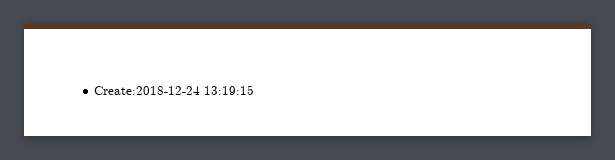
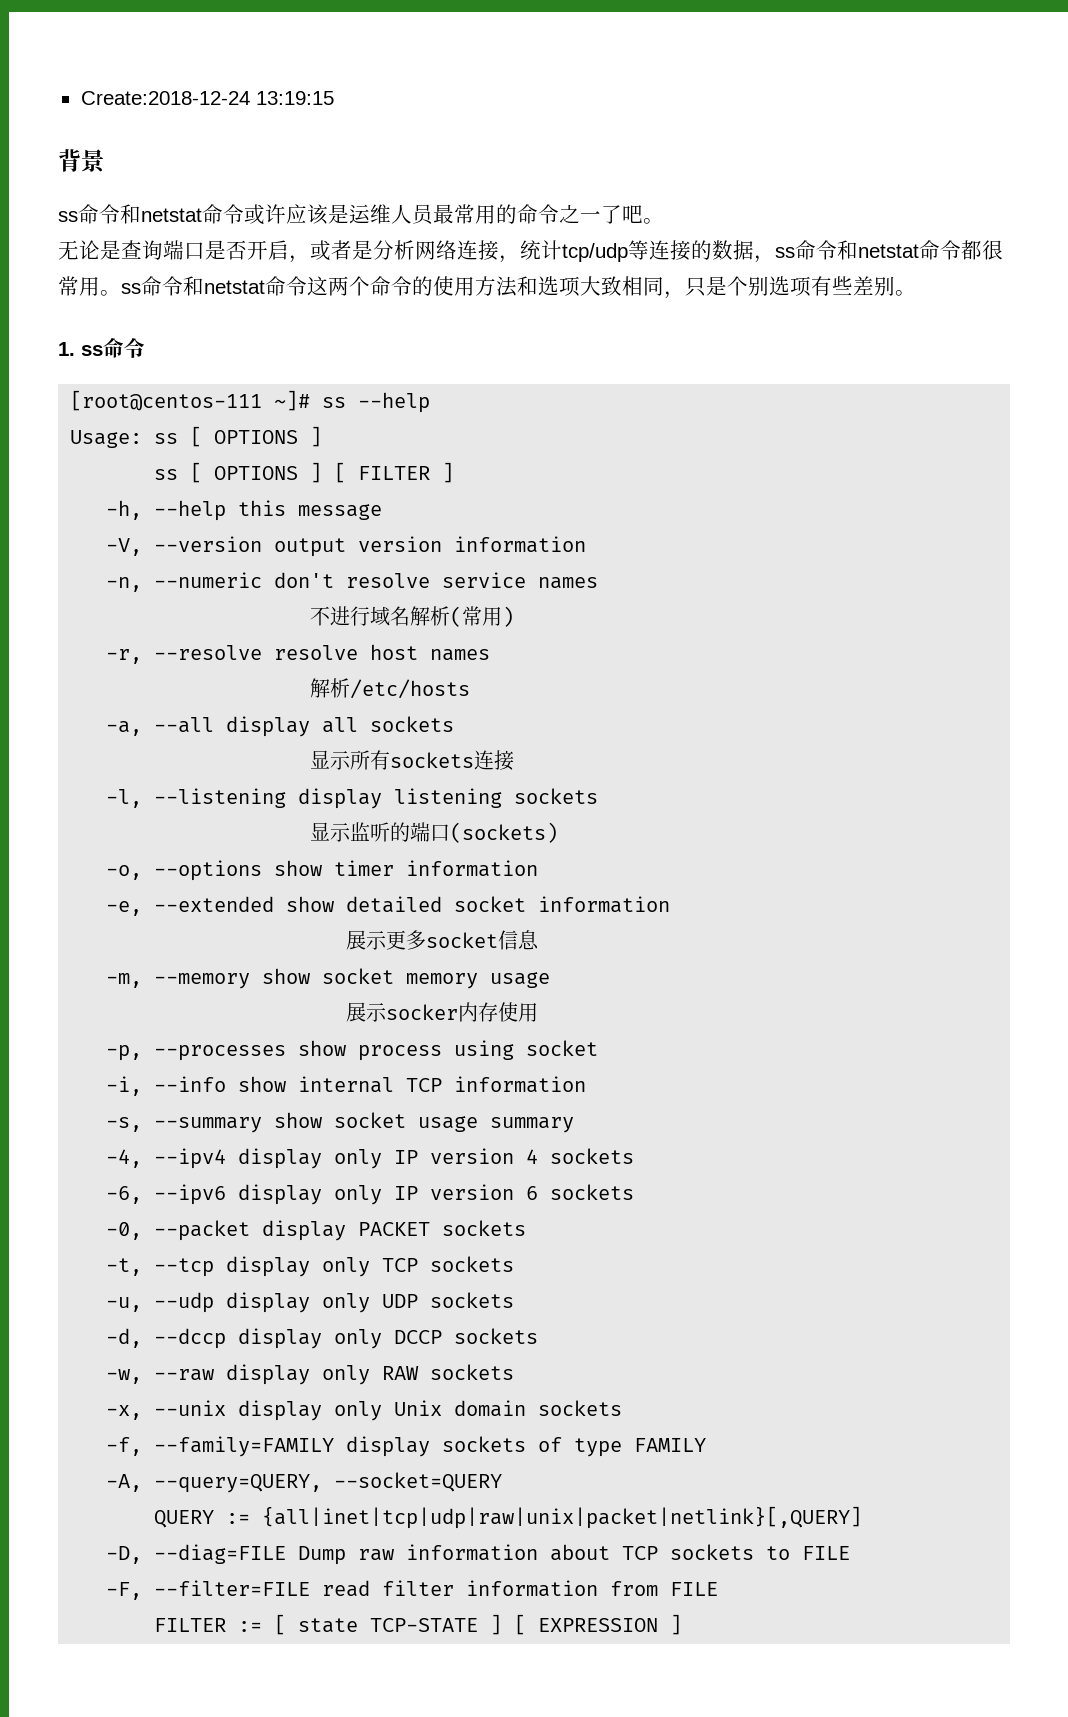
(255, 90) none -> [58,149,105,173] [58,204,664,225] [58,240,1003,263] [58,276,916,299] [58,338,145,358] [70,390,431,413] [70,426,323,448] [154,462,455,483] [106,500,383,521] [106,536,587,557] [106,572,599,592] [310,606,515,627] [106,644,491,664] [310,678,471,699] [106,716,455,737] [310,750,515,771] [106,788,599,809] [310,822,559,843] [106,860,539,881] [106,896,671,916] [346,930,540,950] [106,968,551,989] [346,1002,539,1022] [106,1040,599,1061] [106,1076,587,1096] [106,1112,575,1133] [106,1148,635,1169] [106,1184,635,1205] [106,1220,527,1241] [106,1256,515,1277] [106,1292,515,1313] [106,1328,539,1349] [106,1364,515,1385] [106,1400,623,1421] [106,1436,707,1457] [106,1472,503,1493] [154,1506,863,1529] [106,1544,851,1565] [106,1580,719,1600] [154,1614,683,1635] // 背景 // ss命令和netstat命令或许应该是运维人员最常用的命令之一了吧。 // 无论是查询端口是否开启，或者是分析网络连接，统计tcp/udp等连接的数据，ss命令和netstat命令都很常用。ss命令和netstat命令这两个命令的使用方法和选项大致相同，只是个别选项有些差别。 // 1. ss命令 // [root@centos-111 ~]# ss --help // Usage: ss [ OPTIONS ] // ss [ OPTIONS ] [ FILTER ] // -h, --help this message // -V, --version output version information // -n, --numeric don't resolve service names // 不进行域名解析(常用) // -r, --resolve resolve host names // 解析/etc/hosts // -a, --all display all sockets // 显示所有sockets连接 // -l, --listening display listening sockets // 显示监听的端口(sockets) // -o, --options show timer information // -e, --extended show detailed socket information // 展示更多socket信息 // -m, --memory show socket memory usage // 展示socker内存使用 // -p, --processes show process using socket // -i, --info show internal TCP information // -s, --summary show socket usage summary // -4, --ipv4 display only IP version 4 sockets // -6, --ipv6 display only IP version 6 sockets // -0, --packet display PACKET sockets // -t, --tcp display only TCP sockets // -u, --udp display only UDP sockets // -d, --dccp display only DCCP sockets // -w, --raw display only RAW sockets // -x, --unix display only Unix domain sockets // -f, --family=FAMILY display sockets of type FAMILY // -A, --query=QUERY, --socket=QUERY // QUERY := {all|inet|tcp|udp|raw|unix|packet|netlink}[,QUERY] // -D, --diag=FILE Dump raw information about TCP sockets to FILE // -F, --filter=FILE read filter information from FILE // FILTER := [ state TCP-STATE ] [ EXPRESSION ]

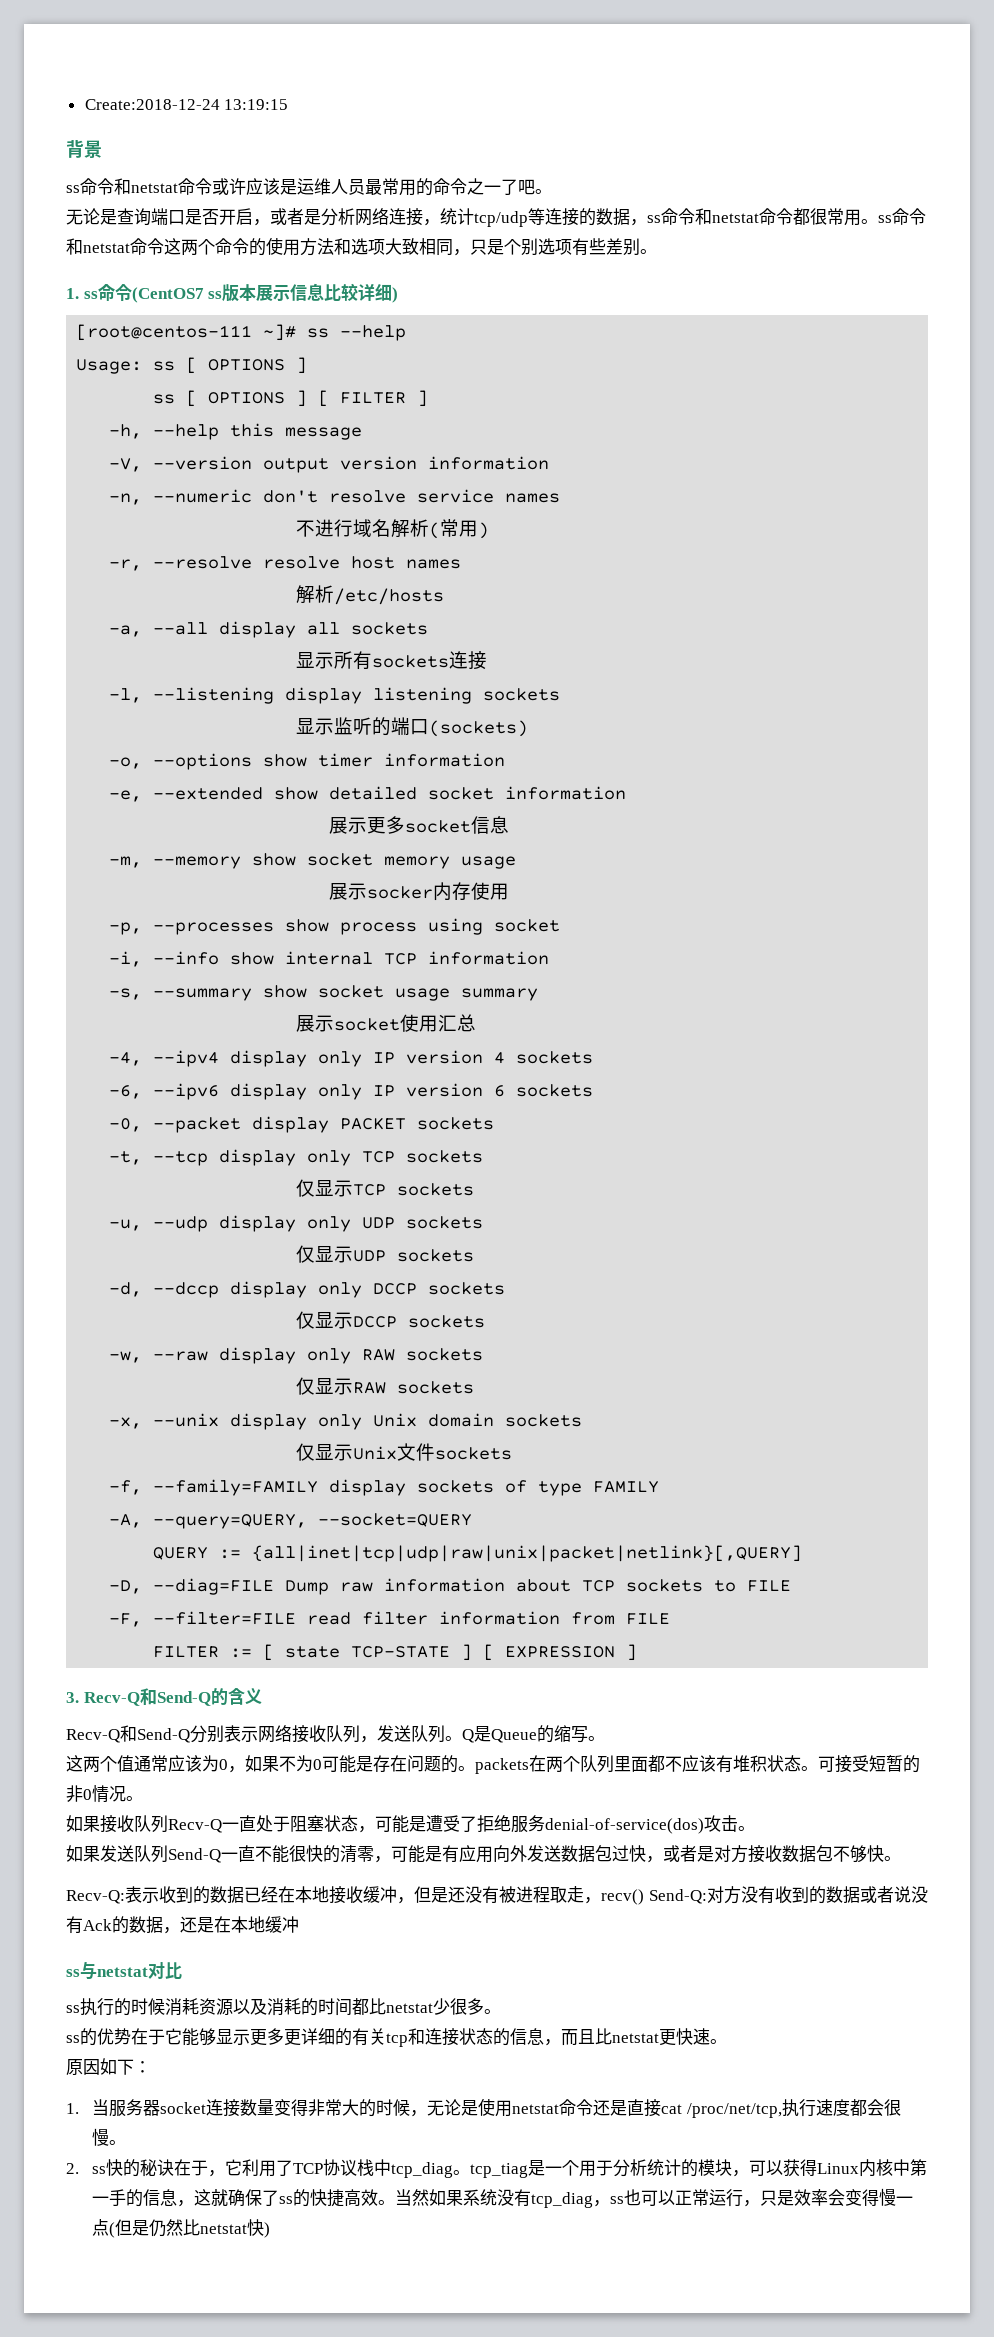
(145, 348) none -> [131,283,399,303] (CentOS7 ss版本展示信息比较详细)
(575, 1125) none -> [296,1014,477,1032] // 展示socket使用汇总
(515, 1264) none -> [296,1179,475,1197] // 仅显示TCP sockets
(515, 1300) none -> [296,1245,475,1263] // 仅显示UDP sockets
(539, 1336) none -> [296,1311,486,1329] // 仅显示DCCP sockets
(515, 1372) none -> [296,1377,475,1395] // 仅显示RAW sockets
(623, 1408) none -> [296,1443,513,1461] // 仅显示Unix文件sockets
(683, 1624) none -> [66,1688,262,1706] [66,1725,605,1743] [66,1755,920,1774] [66,1785,143,1803] [66,1815,755,1834] [66,1845,901,1863] [66,1886,928,1905] [66,1916,299,1934] [66,1961,182,1979] [66,1998,501,2016] [66,2028,727,2047] [66,2058,151,2075] [66,2098,901,2118] [91,2128,126,2146] [66,2159,927,2178] [91,2188,913,2208] [91,2219,270,2238] // 3. Recv-Q和Send-Q的含义 // Recv-Q和Send-Q分别表示网络接收队列，发送队列。Q是Queue的缩写。 // 这两个值通常应该为0，如果不为0可能是存在问题的。packets在两个队列里面都不应该有堆积状态。可接受短暂的非0情况。 // 如果接收队列Recv-Q一直处于阻塞状态，可能是遭受了拒绝服务denial-of-service(dos)攻击。 // 如果发送队列Send-Q一直不能很快的清零，可能是有应用向外发送数据包过快，或者是对方接收数据包不够快。 // Recv-Q:表示收到的数据已经在本地接收缓冲，但是还没有被进程取走，recv() Send-Q:对方没有收到的数据或者说没有Ack的数据，还是在本地缓冲 // ss与netstat对比 // ss执行的时候消耗资源以及消耗的时间都比netstat少很多。 // ss的优势在于它能够显示更多更详细的有关tcp和连接状态的信息，而且比netstat更快速。 // 原因如下： // 1.当服务器socket连接数量变得非常大的时候，无论是使用netstat命令还是直接cat /proc/net/tcp,执行速度都会很慢。 // 2. ss快的秘诀在于，它利用了TCP协议栈中tcp_diag。tcp_tiag是一个用于分析统计的模块，可以获得Linux内核中第一手的信息，这就确保了ss的快捷高效。当然如果系统没有tcp_diag，ss也可以正常运行，只是效率会变得慢一点(但是仍然比netstat快)

